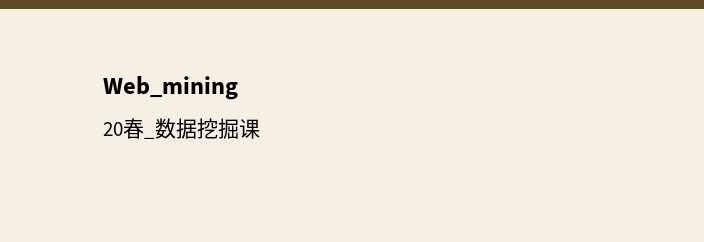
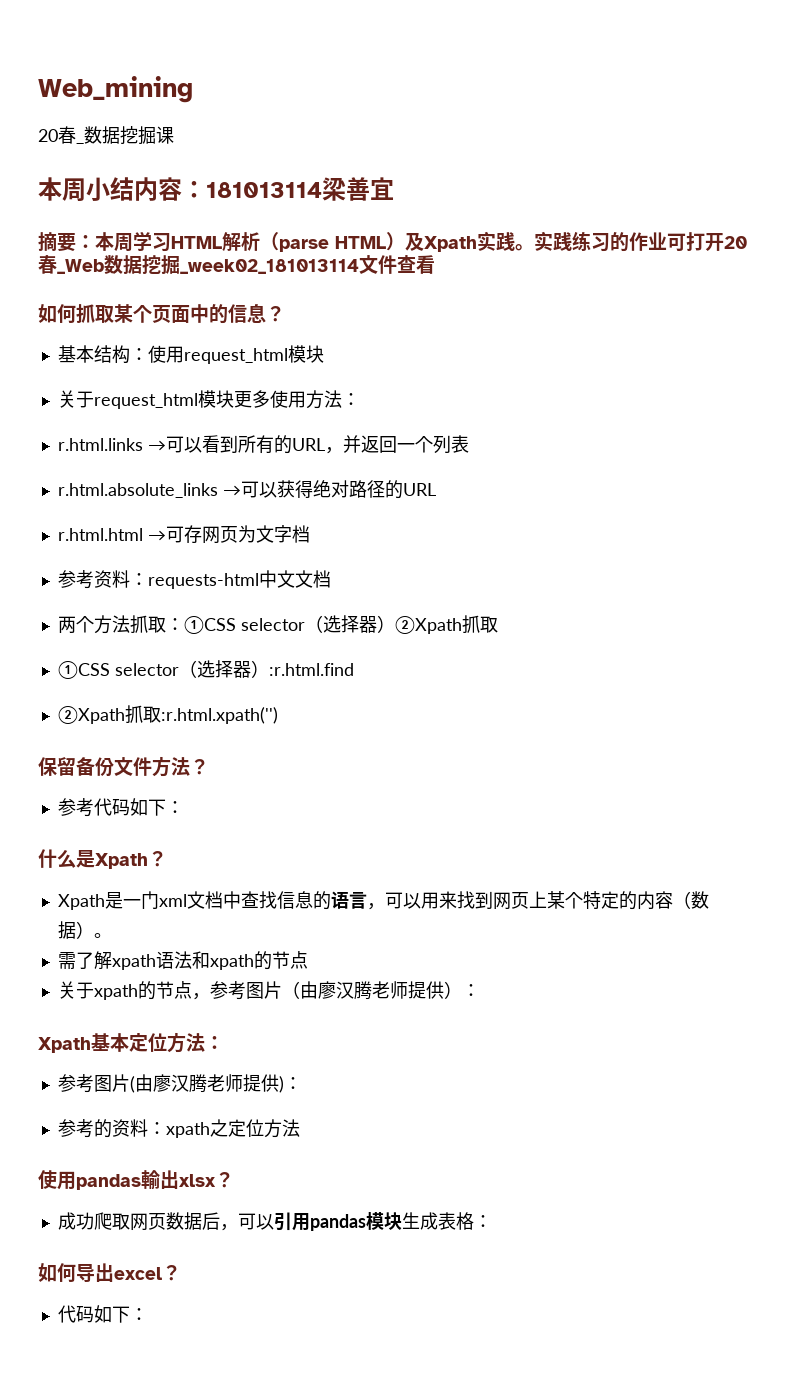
(260, 129) none -> [38,177,394,201] [38,231,747,252] [38,255,435,274] [38,303,285,324] [57,345,324,364] [57,390,360,409] [57,435,469,454] [57,480,436,499] [57,525,310,544] [57,570,331,589] [57,615,498,634] [57,660,354,679] [57,705,278,724] [38,756,209,777] [57,798,184,817] [38,849,167,869] [57,891,709,910] [57,921,112,939] [57,951,308,970] [57,981,480,1000] [38,1032,224,1053] [57,1074,302,1093] [57,1119,300,1138] [38,1170,234,1190] [57,1212,492,1231] [38,1263,181,1283] [57,1305,148,1323] // 本周小结内容：181013114梁善宜 // 摘要：本周学习HTML解析（parse HTML）及Xpath实践。实践练习的作业可打开20春_Web数据挖掘_week02_181013114文件查看 // 如何抓取某个页面中的信息？ // 基本结构：使用request_html模块 // 关于request_html模块更多使用方法： // r.html.links →可以看到所有的URL，并返回一个列表 // r.html.absolute_links →可以获得绝对路径的URL // r.html.html →可存网页为文字档 // 参考资料：requests-html中文文档 // 两个方法抓取：①CSS selector（选择器）②Xpath抓取 // ①CSS selector（选择器）:r.html.find // ②Xpath抓取:r.html.xpath('') // 保留备份文件方法？ // 参考代码如下： // 什么是Xpath？ // Xpath是一门xml文档中查找信息的语言，可以用来找到网页上某个特定的内容（数据）。 // 需了解xpath语法和xpath的节点 // 关于xpath的节点，参考图片（由廖汉腾老师提供）： // Xpath基本定位方法： // 参考图片(由廖汉腾老师提供)： // 参考的资料：xpath之定位方法 // 使用pandas輸出xlsx？ // 成功爬取网页数据后，可以引用pandas模块生成表格： // 如何导出excel？ // 代码如下：

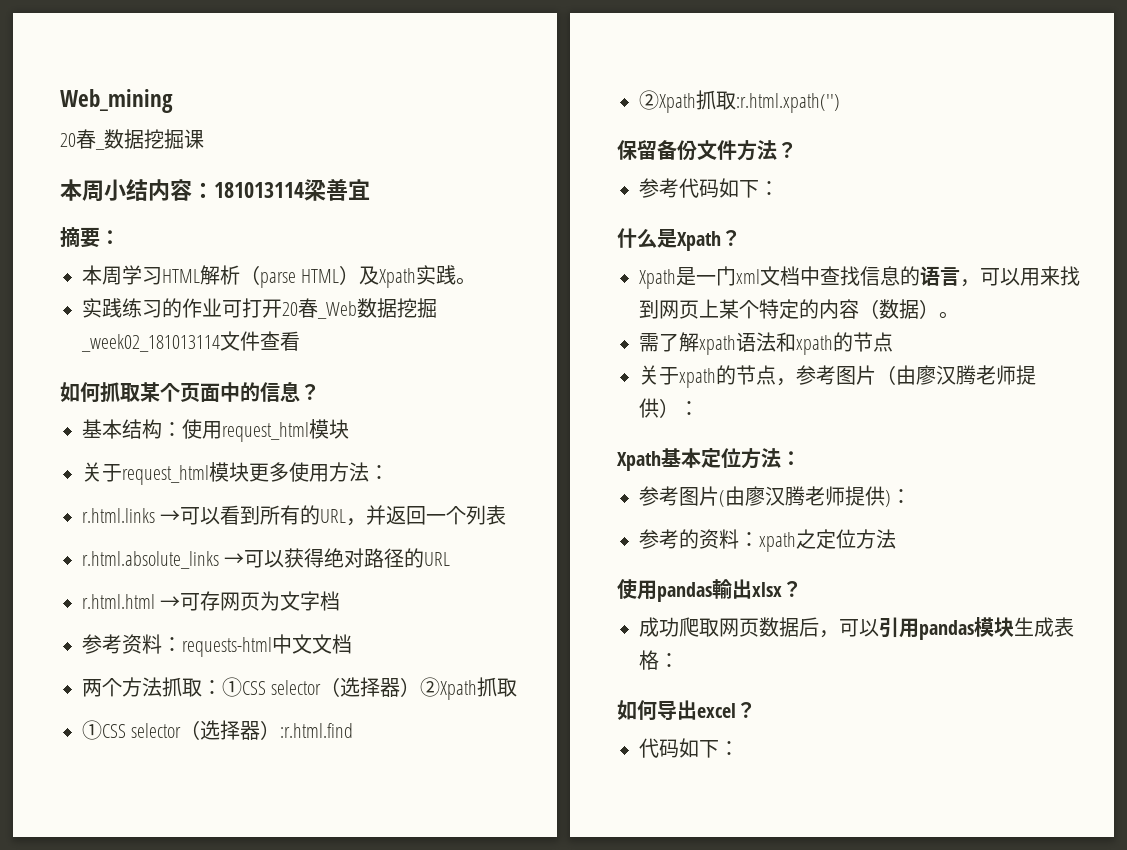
(95, 242) none -> (120, 237) //
(534, 247) none -> (477, 281) //

